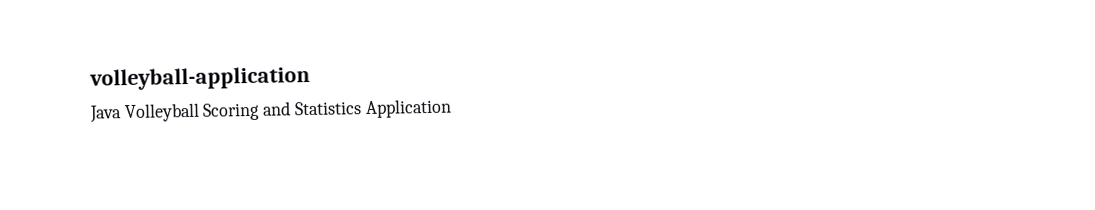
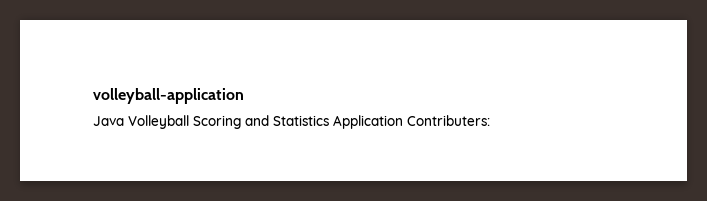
(452, 108) none -> [407,115,490,126] Contributers:

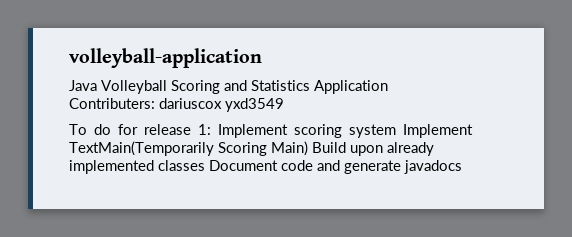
(490, 120) none -> [159,98,284,112] [69,124,473,138] [69,141,434,156] [69,160,462,174] dariuscox yxd3549 // To do for release 1: Implement scoring system Implement TextMain(Temporarily Scoring Main) Build upon already implemented classes Document code and generate javadocs

